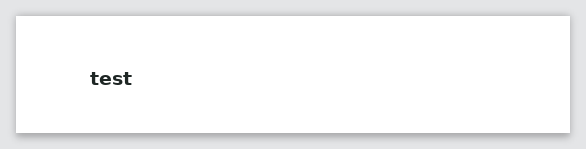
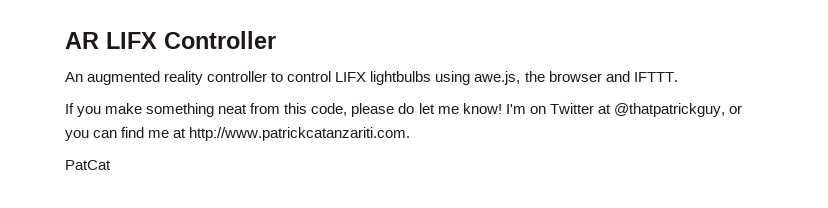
[90,72,132,85] test -> [65,31,276,49] [65,71,678,85] [65,103,742,117] [65,127,411,141] [65,160,111,170] AR LIFX Controller // An augmented reality controller to control LIFX lightbulbs using awe.js, the browser and IFTTT. // If you make something neat from this code, please do let me know! I'm on Twitter at @thatpatrickguy, or you can find me at http://www.patrickcatanzariti.com. // PatCat

